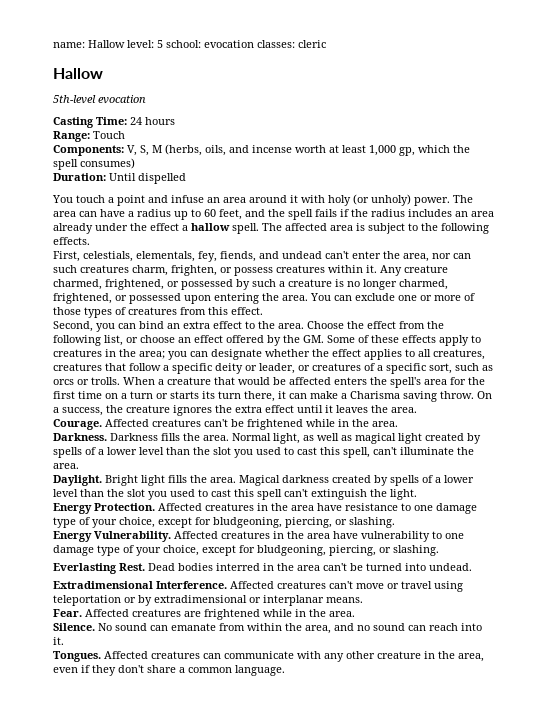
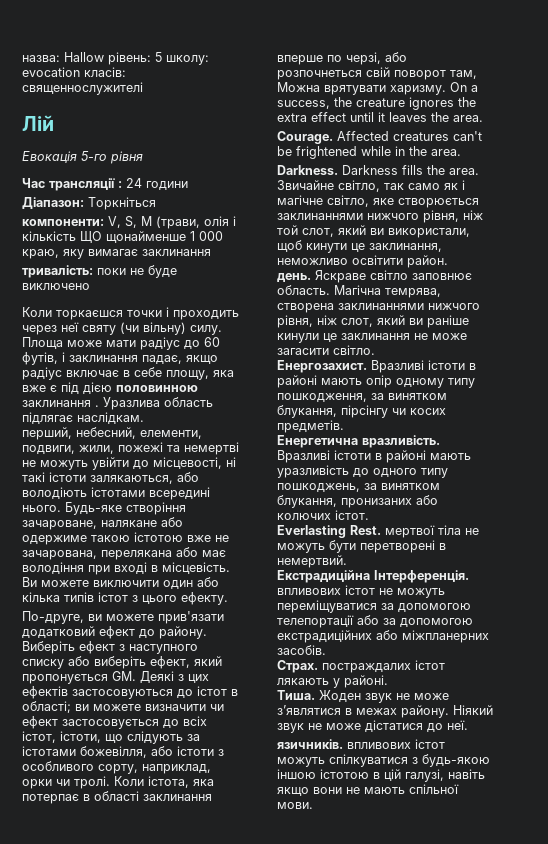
[53,40,326,48] [53,68,103,79] [53,95,146,104] [53,117,175,128] [53,131,125,142] [53,144,470,156] [53,158,135,170] [53,173,186,184] [52,194,473,206] [53,209,494,220] [53,223,489,234] [53,237,90,245] [53,251,471,262] [53,265,448,276] [53,279,448,290] [53,293,475,304] [53,307,263,318] [53,321,444,332] [53,335,481,346] [53,349,485,360] [53,363,493,374] [53,377,485,388] [53,391,474,402] name: Hallow level: 5 school: evocation classes: cleric // Hallow // 5th-level evocation // Casting Time: 24 hours // Range: Touch // Components: V, S, M (herbs, oils, and incense worth at least 1,000 gp, which the spell consumes) // Duration: Until dispelled // You touch a point and infuse an area around it with holy (or unholy) power. The area can have a radius up to 60 feet, and the spell fails if the radius includes an area already under the effect a hallow spell. The affected area is subject to the following effects. // First, celestials, elementals, fey, fiends, and undead can't enter the area, nor can such creatures charm, frighten, or possess creatures within it. Any creature charmed, frightened, or possessed by such a creature is no longer charmed, frightened, or possessed upon entering the area. You can exclude one or more of those types of creatures from this effect. // Second, you can bind an extra effect to the area. Choose the effect from the following list, or choose an effect offered by the GM. Some of these effects apply to creatures in the area; you can designate whether the effect applies to all creatures, creatures that follow a specific deity or leader, or creatures of a specific sort, such as orcs or trolls. When a creature that would be affected enters the spell's area for the first time on a turn or starts its turn there, it can make a Charisma saving throw. -> [22,52,209,65] [22,67,126,77] [22,82,143,95] [22,115,54,131] [22,151,143,164] [22,178,188,191] [22,197,156,210] [22,216,236,229] [22,231,223,243] [22,249,211,259] [22,265,177,278] [22,283,90,290] [22,307,239,320] [22,322,222,335] [22,337,220,350] [22,352,218,365] [22,367,234,380] [22,382,198,394] [22,397,213,410] [22,412,144,424] [22,427,202,440] [22,442,239,455] [22,457,236,470] [22,472,199,484] [22,487,210,500] [22,502,186,515] [22,517,183,530] [22,532,229,545] [22,547,226,560] [22,562,230,575] [22,577,219,589] [22,592,228,605] [22,611,224,624] [22,626,207,639] [22,641,198,654] [22,656,222,669] [22,671,209,684] [22,686,238,699] [22,701,224,713] [22,716,207,729] [22,731,200,744] [22,746,224,758] [22,761,211,774] [22,776,214,789] [22,791,212,804] [277,52,407,65] [277,67,477,80] [277,82,446,95] назва: Hallow рівень: 5 школу: evocation класів: священнослужителі // Лій // Евокація 5-го рівня // Час трансляції : 24 години // Діапазон: Торкніться // компоненти: V, S, М (трави, олія і кількість ЩО щонайменше 1 000 краю, яку вимагає заклинання // тривалість: поки не буде виключено // Коли торкаєшся точки і проходить через неї святу (чи вільну) силу. Площа може мати радіус до 60 футів, і заклинання падає, якщо радіус включає в себе площу, яка вже є під дією половинною заклинання . Уразлива область підлягає наслідкам. // перший, небесний, елементи, подвиги, жили, пожежі та немертві не можуть увійти до місцевості, ні такі істоти залякаються, або володіють істотами всередині нього. Будь-яке створіння зачароване, налякане або одержиме такою істотою вже не зачарована, перелякана або має володіння при вході в місцевість. Ви можете виключити один або кілька типів істот з цього ефекту. // По-друге, ви можете прив'язати додатковий ефект до району. Виберіть ефект з наступного списку або виберіть ефект, який пропонується GM. Деякі з цих ефектів застосовуються до істот в області; ви можете визначити чи ефект застосовується до всіх істот, істоти, що слідують за істотами божевілля, або істоти з особливого сорту, наприклад, орки чи тролі. Коли істота, яка потерпає в області заклинання вперше по черзі, або розпочнеться свій поворот там, Можна врятувати харизму.
[232,433,481,444] [53,447,474,458] [53,463,79,469] [53,475,474,486] [53,489,417,500] [53,503,477,514] [53,517,395,528] [53,531,464,542] [53,545,439,556] [53,563,472,574] [53,581,463,592] [53,595,363,606] [53,609,355,620] [53,623,482,634] [53,637,64,645] [53,651,484,662] [53,665,285,676] Normal light, as well as magical light created by spells of a lower level than the slot you used to cast this spell, can't illuminate the area. // Daylight. Bright light fills the area. Magical darkness created by spells of a lower level than the slot you used to cast this spell can't extinguish the light. // Energy Protection. Affected creatures in the area have resistance to one damage type of your choice, except for bludgeoning, piercing, or slashing. // Energy Vulnerability. Affected creatures in the area have vulnerability to one damage type of your choice, except for bludgeoning, piercing, or slashing. // Everlasting Rest. Dead bodies interred in the area can't be turned into undead. // Extradimensional Interference. Affected creatures can't move or travel using teleportation or by extradimensional or interplanar means. // Fear. Affected creatures are frightened while in the area. // Silence. No sound can emanate from within the area, and no sound can reach into it. // Tongues. Affected creatures can communicate with any other creature in the area, even if they don't share a common language. -> [277,180,465,192] [277,195,479,208] [277,210,483,223] [277,225,470,238] [277,240,442,253] [277,255,448,268] [277,270,472,283] [277,285,441,298] [277,303,480,313] [277,315,469,328] [277,333,467,343] [277,345,375,355] [277,360,476,373] [277,375,475,388] [277,393,447,402] [277,405,446,418] [277,420,344,433] [277,435,440,448] [277,450,471,463] [277,465,448,478] [277,483,440,492] [277,495,438,508] [277,510,369,520] [277,525,479,538] [277,540,446,553] [277,555,347,568] [277,570,469,583] [277,585,445,598] [277,600,471,613] [277,615,473,628] [277,630,489,643] [277,645,326,655] [277,660,445,673] [277,675,388,688] [277,690,449,703] [277,705,493,718] [277,720,468,733] [277,739,445,749] [277,754,490,767] [277,769,485,782] [277,784,459,796] [277,802,313,809] Звичайне світло, так само як і магічне світло, яке створюється заклинаннями нижчого рівня, ніж той слот, який ви використали, щоб кинути це заклинання, неможливо освітити район. // день. Яскраве світло заповнює область. Магічна темрява, створена заклинаннями нижчого рівня, ніж слот, який ви раніше кинули це заклинання не може загасити світло. // Енергозахист. Вразливі істоти в районі мають опір одному типу пошкодження, за винятком блукання, пірсінгу чи косих предметів. // Енергетична вразливість. Вразливі істоти в районі мають уразливість до одного типу пошкоджень, за винятком блукання, пронизаних або колючих істот. // Everlasting Rest. мертвої тіла не можуть бути перетворені в немертвий. // Екстрадиційна Інтерференція. впливових істот не можуть переміщуватися за допомогою телепортації або за допомогою екстрадиційних або міжпланерних засобів. // Страх. постраждалих істот лякають у районі. // Тиша. Жоден звук не може з’являтися в межах району. Ніякий звук не може дістатися до неї. // язичників. впливових істот можуть спілкуватися з будь-якою іншою істотою в цій галузі, навіть якщо вони не мають спільної мови.

